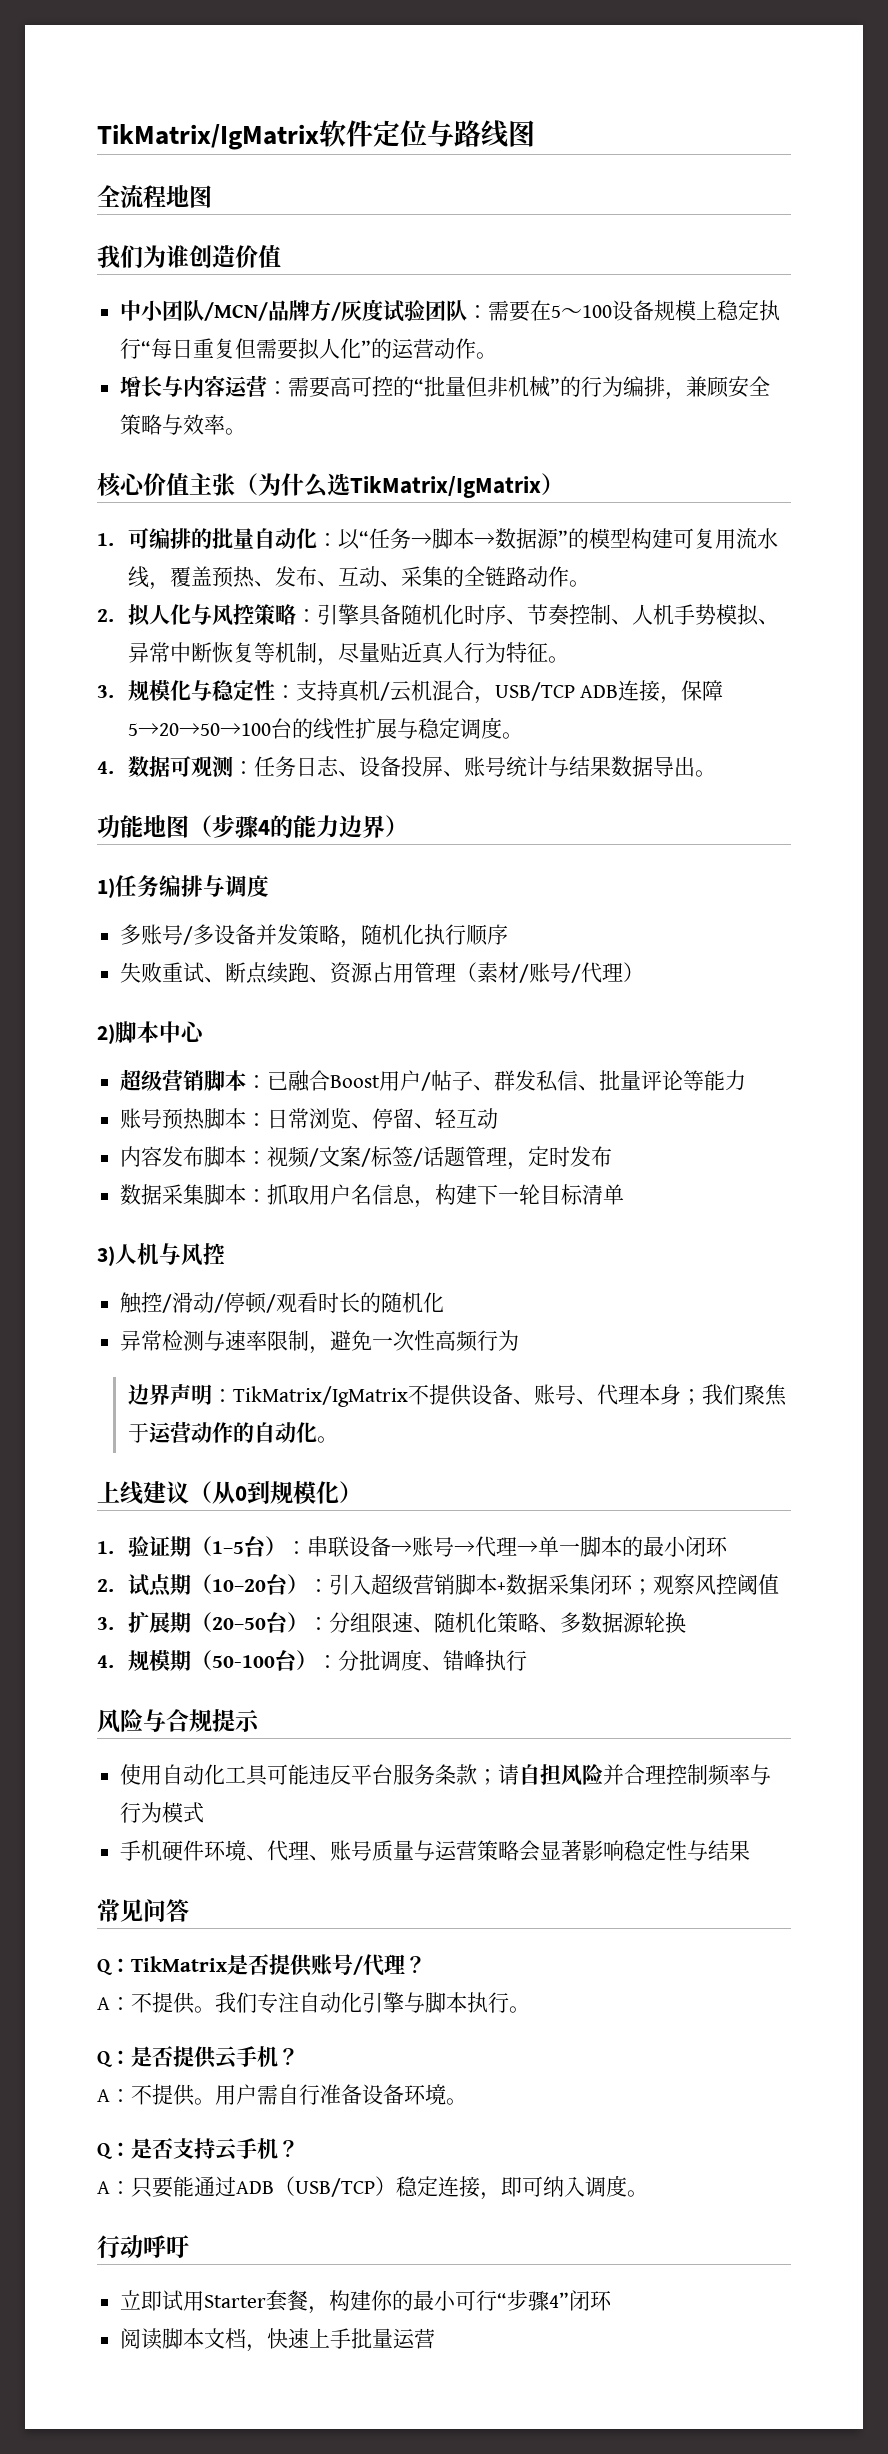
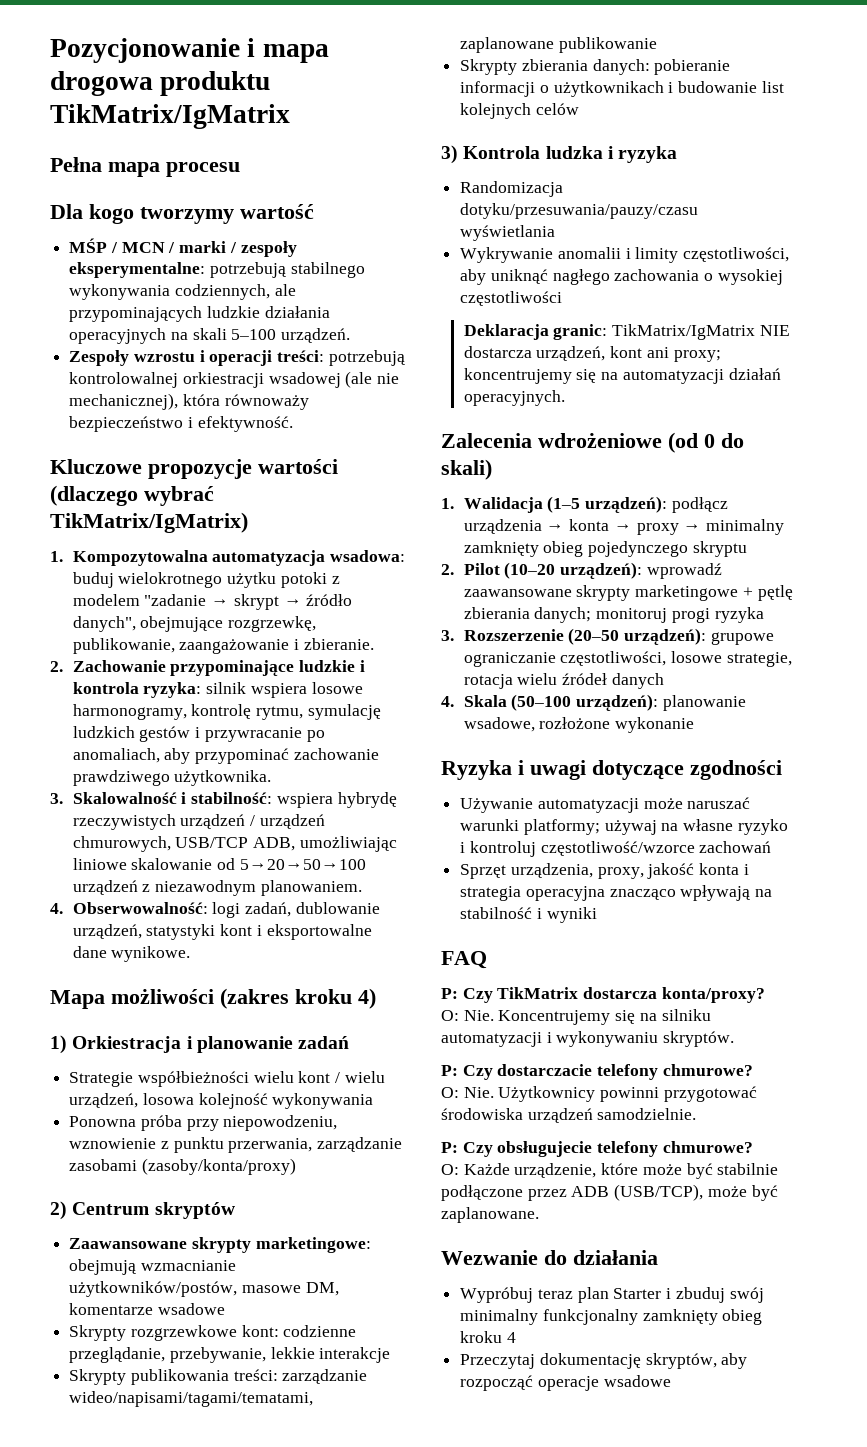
[97,120,535,150] [97,185,212,208] [97,245,281,269] [120,299,781,322] [120,338,498,360] [120,375,771,400] [120,414,247,435] [97,473,564,498] [97,528,778,550] [127,566,590,590] [97,604,779,626] [127,642,569,666] [97,680,724,704] [127,717,523,740] [97,756,716,777] [97,815,408,838] [97,875,269,898] [120,924,509,948] [120,962,645,984] [97,1021,206,1044] [120,1069,747,1092] [120,1108,499,1130] [120,1146,613,1170] [120,1184,625,1208] [97,1243,225,1266] [120,1292,445,1314] [120,1330,520,1354] [127,1384,787,1407] [127,1421,338,1443] [97,1481,362,1505] [97,1536,728,1557] [97,1574,779,1597] [97,1612,686,1633] [97,1649,527,1671] [97,1709,260,1733] [120,1764,772,1786] [120,1802,205,1823] [120,1840,751,1862] [97,1899,189,1922] [97,1954,426,1977] [97,1992,530,2014] [97,2046,299,2069] [97,2084,467,2106] [97,2138,299,2161] [97,2175,648,2200] [97,2235,189,2259] [120,2290,613,2314] [120,2328,436,2352] TikMatrix/IgMatrix软件定位与路线图 // 全流程地图 // 我们为谁创造价值 // 中小团队/MCN/品牌方/灰度试验团队：需要在5～100设备规模上稳定执行“每日重复但需要拟人化”的运营动作。 // 增长与内容运营：需要高可控的“批量但非机械”的行为编排，兼顾安全策略与效率。 // 核心价值主张（为什么选TikMatrix/IgMatrix） // 1.可编排的批量自动化：以“任务→脚本→数据源”的模型构建可复用流水线，覆盖预热、发布、互动、采集的全链路动作。 // 2.拟人化与风控策略：引擎具备随机化时序、节奏控制、人机手势模拟、异常中断恢复等机制，尽量贴近真人行为特征。 // 3.规模化与稳定性：支持真机/云机混合，USB/TCP ADB连接，保障5→20→50→100台的线性扩展与稳定调度。 // 4.数据可观测：任务日志、设备投屏、账号统计与结果数据导出。 // 功能地图（步骤4的能力边界） // 1)任务编排与调度 // 多账号/多设备并发策略，随机化执行顺序 // 失败重试、断点续跑、资源占用管理（素材/账号/代理） // 2)脚本中心 // 超级营销脚本：已融合Boost用户/帖子、群发私信、批量评论等能力 // 账号预热脚本：日常浏览、停留、轻互动 // 内容发布脚本：视频/文案/标签/话题管理，定时发布 // 数据采集脚本：抓取用户名信息，构建下一轮目标清单 // 3)人机与风控 // 触控/滑动/停顿/观看时长的随机化 // 异常检测与速率限制，避免一次性高频行为 // 边界声明：TikMatrix/IgMatrix不提供设备、账号、代理本身；我们聚焦于运营动作的自动化。 // 上线建议（从0到规模化） // 1.验证期（1–5台）：串联设备→账号→代理→单一脚本的最小闭环 // 2.试点期（10–20台）：引入超级营销脚本+数据采集闭环；观察风控阈值 // 3.扩展期（20–50台）：分组限速、随机化策略、多数据源轮换 // 4.规模期（50-100台）：分批调度、错峰执行 // 风险与合规提示 // 使用自动化工具可能违反平台服务条款；请自担风险并合理控制频率与行为模式 // 手机硬件环境、代理、账号质量与运营策略会显著影响稳定性与结果 // 常见问答 // Q：TikMatrix是否提供账号/代理？ // A：不提供。我们专注自动化引擎与脚本执行。 // Q：是否提供云手机？ // A：不提供。用户需自行准备设备环境。 // Q：是否支持云手机？ // A：只要能通过ADB（USB/TCP）稳定连接，即可纳入调度。 // 行动呼吁 // 立即试用Starter套餐，构建你的最小可行“步骤4”闭环 // 阅读脚本文档，快速上手批量运营 -> [50,38,329,63] [50,71,271,96] [50,104,290,129] [50,157,240,177] [50,204,314,224] [69,238,297,257] [69,262,365,278] [69,284,296,300] [69,306,330,322] [69,328,351,344] [69,350,405,366] [69,371,400,388] [69,393,309,410] [69,416,293,432] [50,459,338,479] [50,485,214,506] [50,512,248,533] [50,550,406,566] [72,572,340,588] [72,594,353,610] [72,616,317,632] [72,638,374,654] [50,660,365,676] [72,682,363,698] [72,704,381,720] [72,726,325,742] [72,748,379,764] [72,770,272,786] [50,792,397,808] [72,814,325,830] [72,836,397,852] [72,858,366,870] [72,880,362,896] [50,902,380,918] [72,924,372,940] [72,946,191,962] [50,988,376,1009] [50,1035,350,1054] [69,1071,385,1087] [69,1093,374,1109] [69,1115,338,1131] [69,1137,403,1153] [69,1158,296,1175] [50,1201,235,1220] [69,1237,371,1253] [69,1259,236,1275] [69,1281,339,1297] [69,1303,225,1315] [69,1325,357,1341] [69,1347,391,1363] [69,1369,368,1385] [69,1391,314,1407] [460,37,657,53] [460,59,731,75] [460,81,784,97] [460,103,579,119] [441,145,678,164] [460,181,564,197] [460,203,699,219] [460,225,556,241] [460,247,790,263] [460,269,783,285] [460,291,563,306] [463,324,790,340] [463,346,721,362] [463,368,781,384] [463,390,565,406] [441,432,744,453] [441,459,492,480] [441,496,728,513] [463,519,784,535] [463,541,747,557] [441,562,722,579] [463,585,793,601] [463,607,764,623] [441,628,774,645] [463,651,792,667] [463,673,664,689] [441,694,746,711] [463,717,695,733] [441,760,782,780] [460,797,751,813] [460,819,788,835] [460,841,772,857] [460,863,749,879] [460,885,773,901] [460,907,597,923] [441,951,487,969] [441,987,765,1003] [441,1009,711,1025] [441,1031,735,1047] [441,1064,753,1080] [441,1086,757,1102] [441,1108,697,1123] [441,1141,753,1157] [441,1163,779,1179] [441,1184,778,1201] [441,1207,539,1223] [441,1250,658,1265] [460,1287,764,1303] [460,1309,763,1325] [460,1331,516,1343] [460,1353,748,1369] [460,1375,671,1391] Pozycjonowanie i mapa drogowa produktu TikMatrix/IgMatrix // Pełna mapa procesu // Dla kogo tworzymy wartość // MŚP / MCN / marki / zespoły eksperymentalne: potrzebują stabilnego wykonywania codziennych, ale przypominających ludzkie działania operacyjnych na skali 5–100 urządzeń. // Zespoły wzrostu i operacji treści: potrzebują kontrolowalnej orkiestracji wsadowej (ale nie mechanicznej), która równoważy bezpieczeństwo i efektywność. // Kluczowe propozycje wartości (dlaczego wybrać TikMatrix/IgMatrix) // 1. Kompozytowalna automatyzacja wsadowa: buduj wielokrotnego użytku potoki z modelem "zadanie → skrypt → źródło danych", obejmujące rozgrzewkę, publikowanie, zaangażowanie i zbieranie. // 2. Zachowanie przypominające ludzkie i kontrola ryzyka: silnik wspiera losowe harmonogramy, kontrolę rytmu, symulację ludzkich gestów i przywracanie po anomaliach, aby przypominać zachowanie prawdziwego użytkownika. // 3. Skalowalność i stabilność: wspiera hybrydę rzeczywistych urządzeń / urządzeń chmurowych, USB/TCP ADB, umożliwiając liniowe skalowanie od 5→20→50→100 urządzeń z niezawodnym planowaniem. // 4. Obserwowalność: logi zadań, dublowanie urządzeń, statystyki kont i eksportowalne dane wynikowe. // Mapa możliwości (zakres kroku 4) // 1) Orkiestracja i planowanie zadań // Strategie współbieżności wielu kont / wielu urządzeń, losowa kolejność wykonywania // Ponowna próba przy niepowodzeniu, wznowienie z punktu przerwania, zarządzanie zasobami (zasoby/konta/proxy) // 2) Centrum skryptów // Zaawansowane skrypty marketingowe: obejmują wzmacnianie użytkowników/postów, masowe DM, komentarze wsadowe // Skrypty rozgrzewkowe kont: codzienne przeglądanie, przebywanie, lekkie interakcje // Skrypty publikowania treści: zarządzanie wideo/napisami/tagami/tematami, zaplanowane publikowanie // Skrypty zbierania danych: pobieranie informacji o użytkownikach i budowanie list kolejnych celów // 3) Kontrola ludzka i ryzyka // Randomizacja dotyku/przesuwania/pauzy/czasu wyświetlania // Wykrywanie anomalii i limity częstotliwości, aby uniknąć nagłego zachowania o wysokiej częstotliwości // Deklaracja granic: TikMatrix/IgMatrix NIE dostarcza urządzeń, kont ani proxy; koncentrujemy się na automatyzacji działań operacyjnych. // Zalecenia wdrożeniowe (od 0 do skali) // 1. Walidacja (1–5 urządzeń): podłącz urządzenia → konta → proxy → minimalny zamknięty obieg pojedynczego skryptu // 2. Pilot (10–20 urządzeń): wprowadź zaawansowane skrypty marketingowe + pętlę zbierania danych; monitoruj progi ryzyka // 3. Rozszerzenie (20–50 urządzeń): grupowe ograniczanie częstotliwości, losowe strategie, rotacja wielu źródeł danych // 4. Skala (50–100 urządzeń): planowanie wsadowe, rozłożone wykonanie // Ryzyka i uwagi dotyczące zgodności // Używanie automatyzacji może naruszać warunki platformy; używaj na własne ryzyko i kontroluj częstotliwość/wzorce zachowań // Sprzęt urządzenia, proxy, jakość konta i strategia operacyjna znacząco wpływają na stabilność i wyniki // FAQ // P: Czy TikMatrix dostarcza konta/proxy? // O: Nie. Koncentrujemy się na silniku automatyzacji i wykonywaniu skryptów. // P: Czy dostarczacie telefony chmurowe? // O: Nie. Użytkownicy powinni przygotować środowiska urządzeń samodzielnie. // P: Czy obsługujecie telefony chmurowe? // O: Każde urządzenie, które może być stabilnie podłączone przez ADB (USB/TCP), może być zaplanowane. // Wezwanie do działania // Wypróbuj teraz plan Starter i zbuduj swój minimalny funkcjonalny zamknięty obieg kroku 4 // Przeczytaj dokumentację skryptów, aby rozpocząć operacje wsadowe

